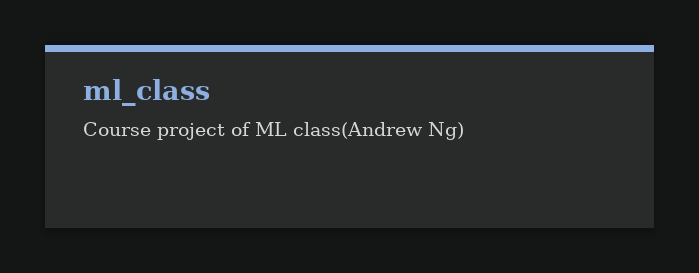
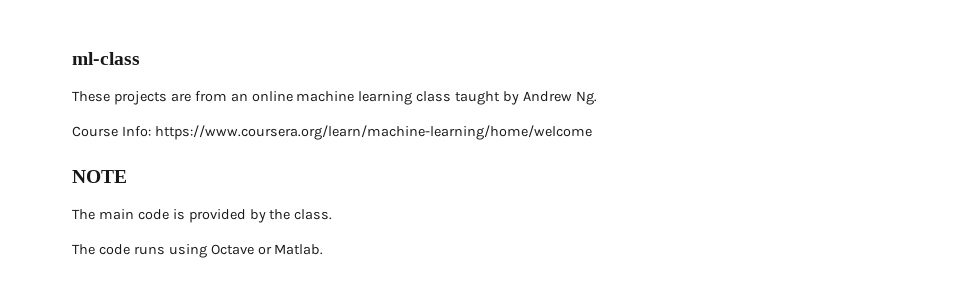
[83,79,210,106] [83,122,464,140] ml_class // Course project of ML class(Andrew Ng) -> [72,52,140,65] [72,91,597,105] [72,125,592,140] [72,170,127,183] [72,209,333,223] [72,244,324,258] ml-class // These projects are from an online machine learning class taught by Andrew Ng. // Course Info: https://www.coursera.org/learn/machine-learning/home/welcome // NOTE // The main code is provided by the class. // The code runs using Octave or Matlab.

